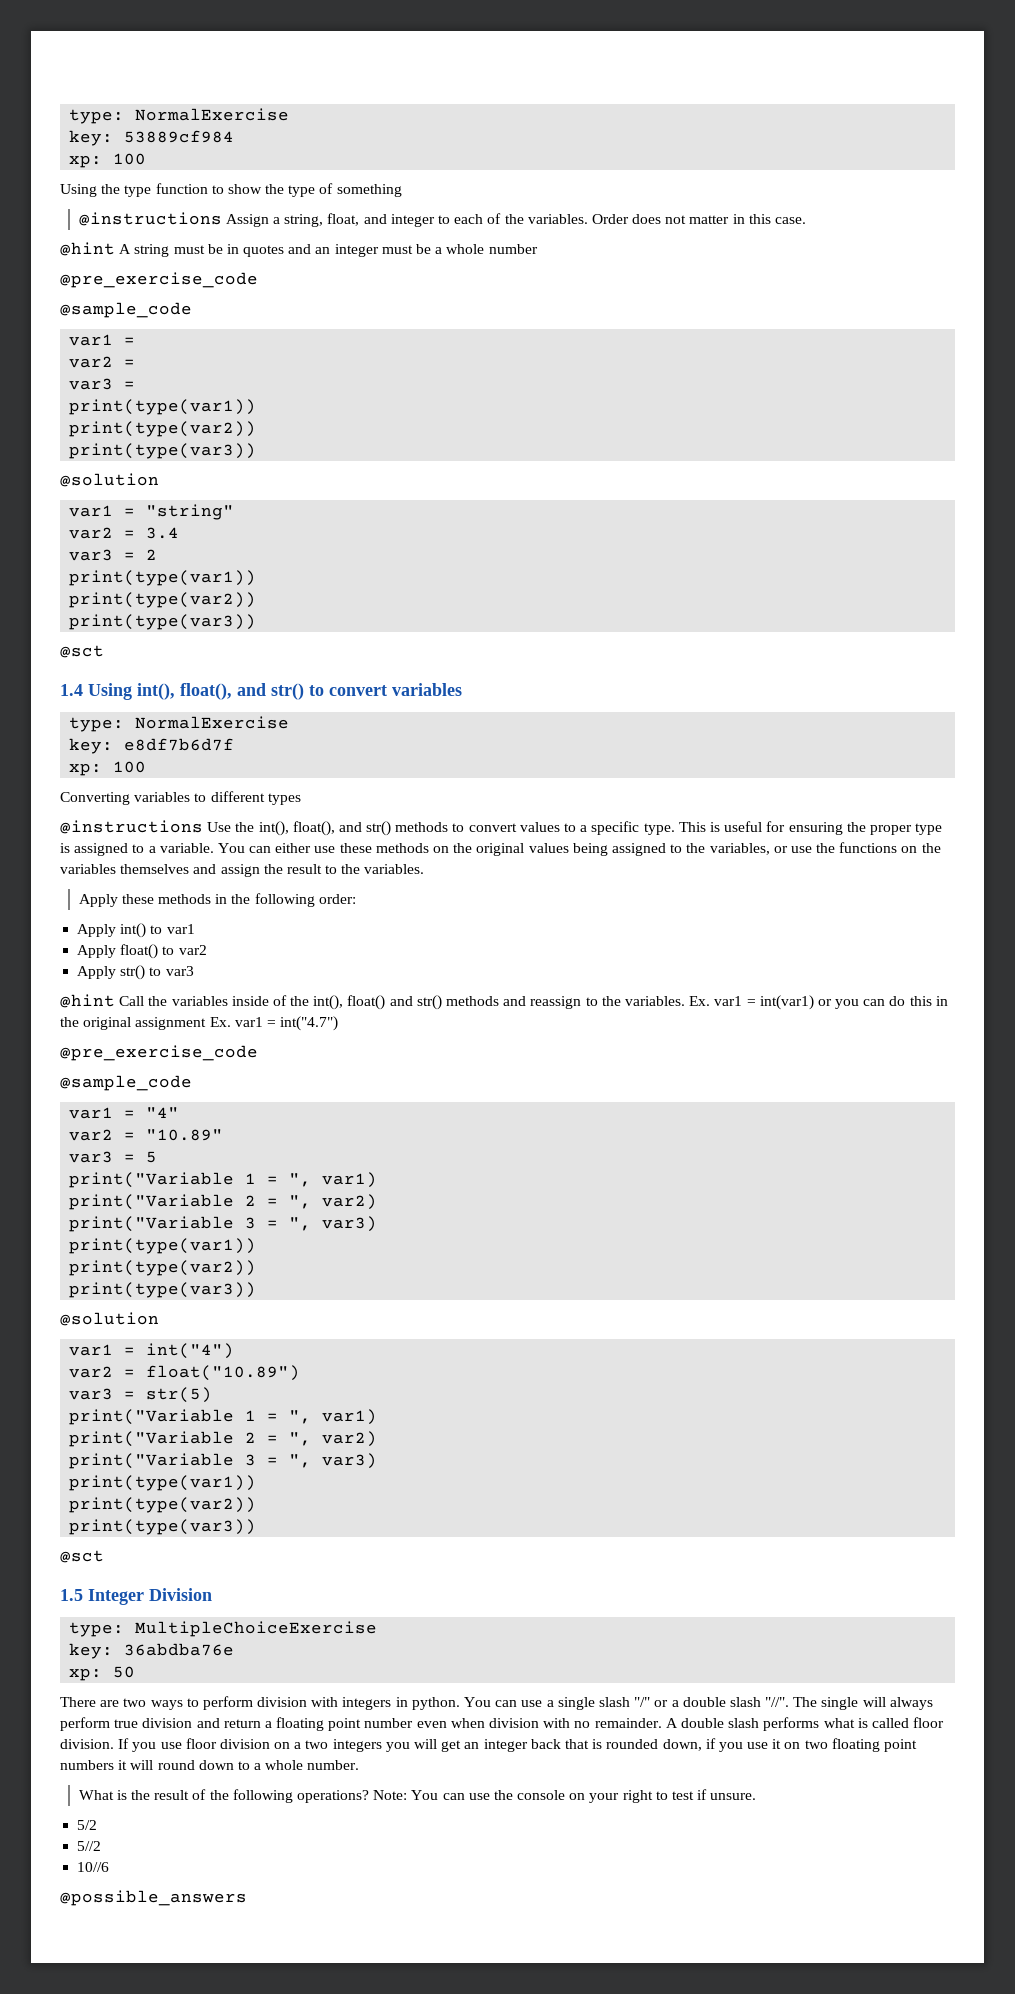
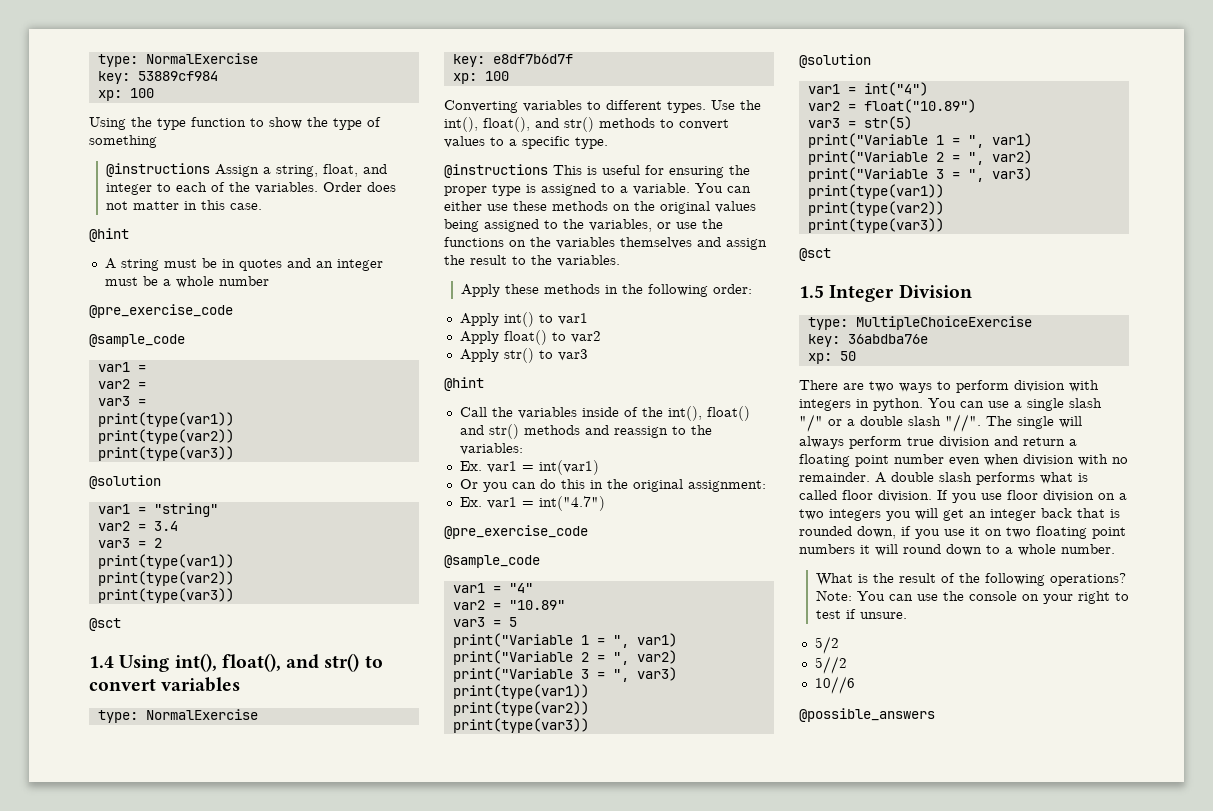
(115, 249) none -> (129, 235) //
[267,793,301,805] [60,820,203,834] types // @instructions -> [667,101,706,113] types.
(675, 829) none -> [444,164,548,178] // @instructions
(115, 1001) none -> (484, 384) //
[624,996,685,1006] variables. -> [459,443,523,455] variables: //
[817,999,832,1006] or -> [459,479,478,489] // Or
[135,1017,207,1030] assignment -> [687,480,766,492] assignment: //

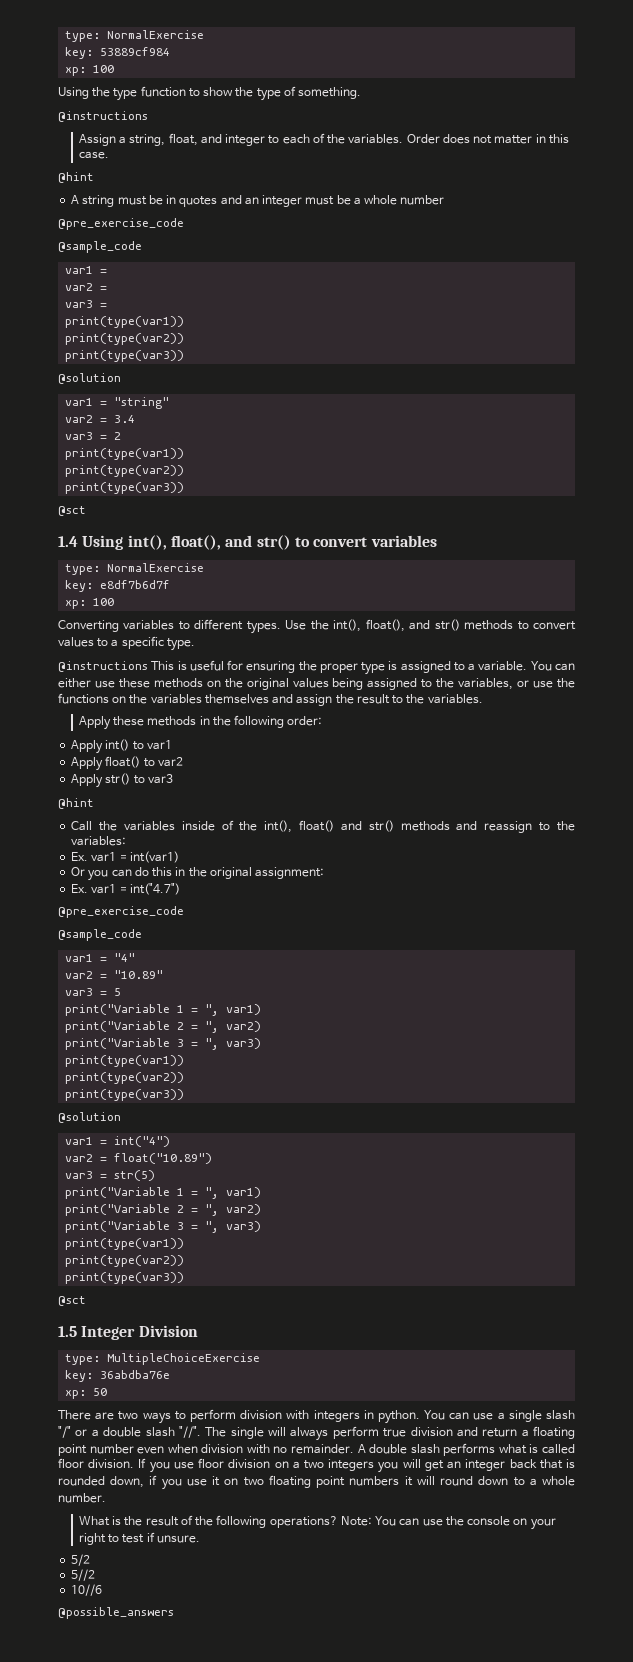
[89,135,157,148] [105,163,210,177] something // @instructions -> [298,87,362,99] [58,111,148,122] something. // @instructions //

